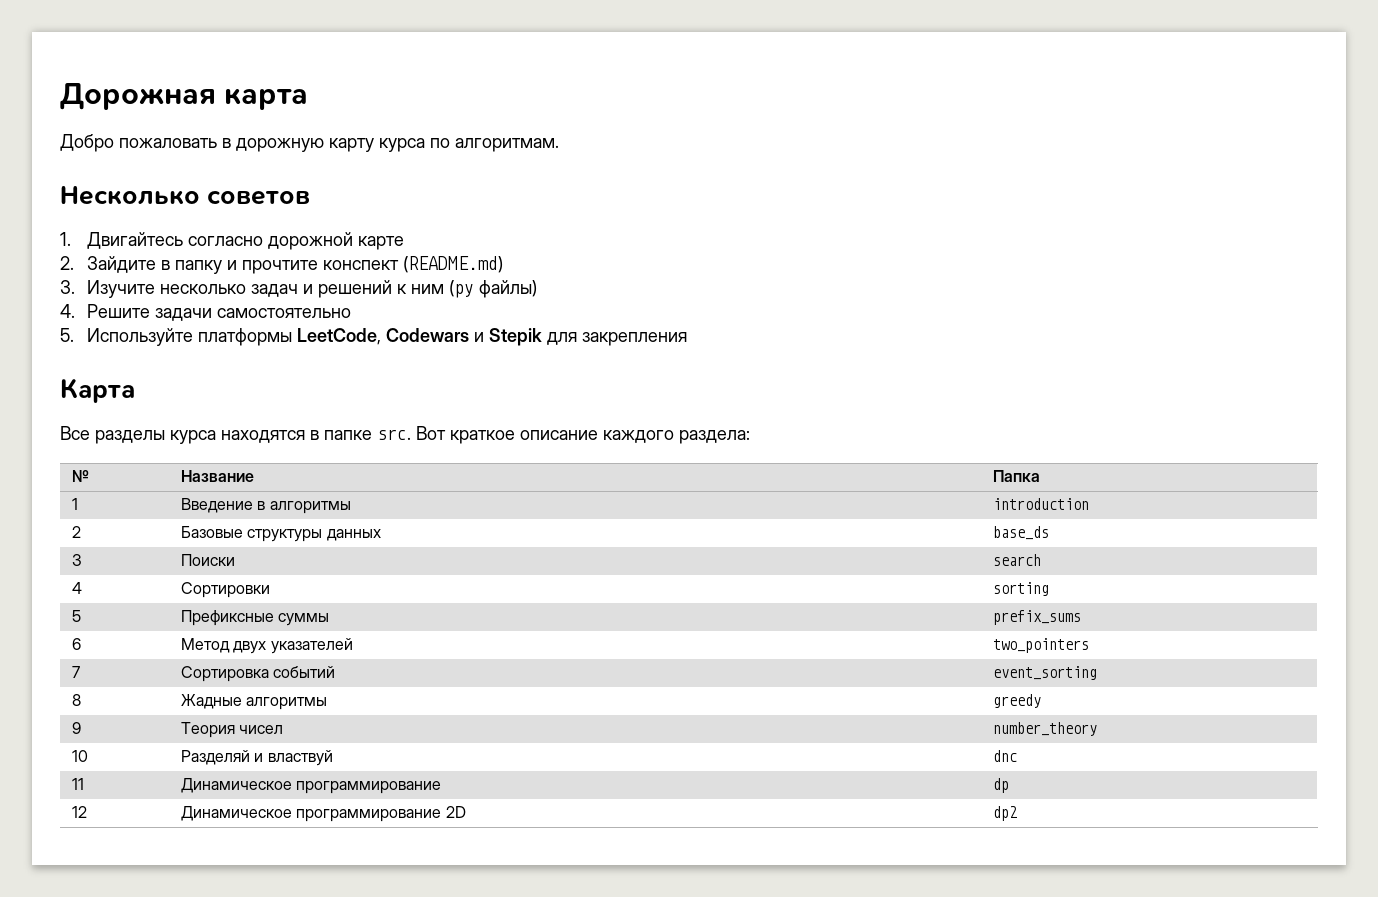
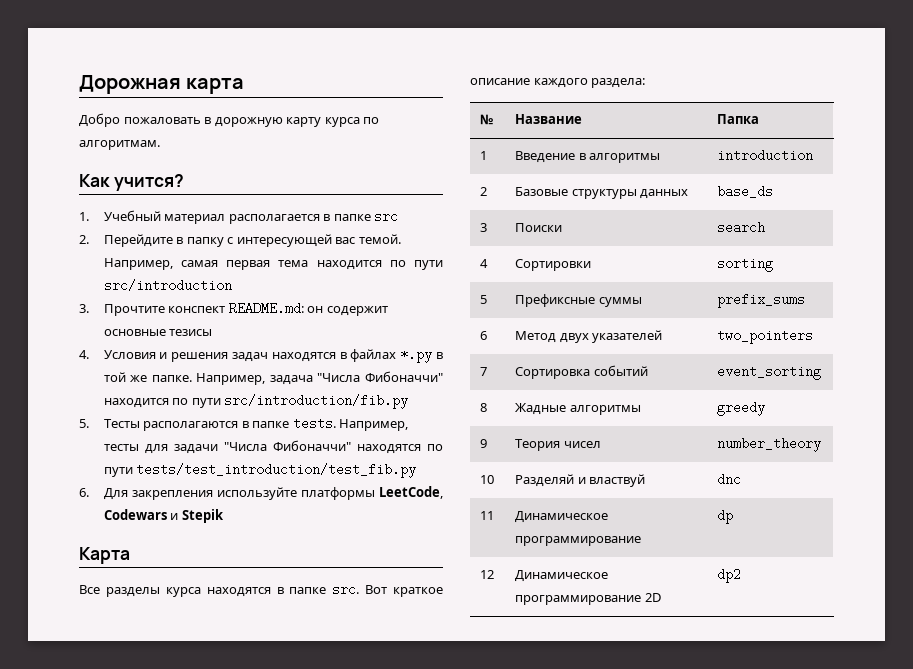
[60,186,311,206] Несколько советов -> [79,174,184,191] Как учится?
[86,232,404,250] Двигайтесь согласно дорожной карте -> [103,210,399,224] Учебный материал располагается в папке src
[86,256,156,273] Зайдите -> [103,234,173,247] Перейдите
[226,256,503,274] [60,280,537,298] [60,304,351,321] [60,328,193,346] и прочтите конспект (README.md) // 3. Изучите несколько задач и решений к ним (py файлы) // 4. Решите задачи самостоятельно // 5. Используйте -> [227,234,401,247] [103,258,444,270] [103,279,232,292] [79,302,388,316] [103,329,213,336] [79,348,443,363] [103,371,443,385] [103,394,409,409] [79,417,409,431] [103,440,443,454] [103,463,417,478] [79,487,297,500] с интересующей вас темой. Например, самая первая тема находится по пути src/introduction // 3. Прочтите конспект README.md: он содержит основные тезисы // 4. Условия и решения задач находятся в файлах *.py в той же папке. Например, задача "Числа Фибоначчи" находится по пути src/introduction/fib.py // 5. Тесты располагаются в папке tests. Например, тесты для задачи "Числа Фибоначчи" находятся по пути tests/test_introduction/test_fib.py // 6. Для закрепления используйте
[546,332,687,346] для закрепления -> (224, 516) none

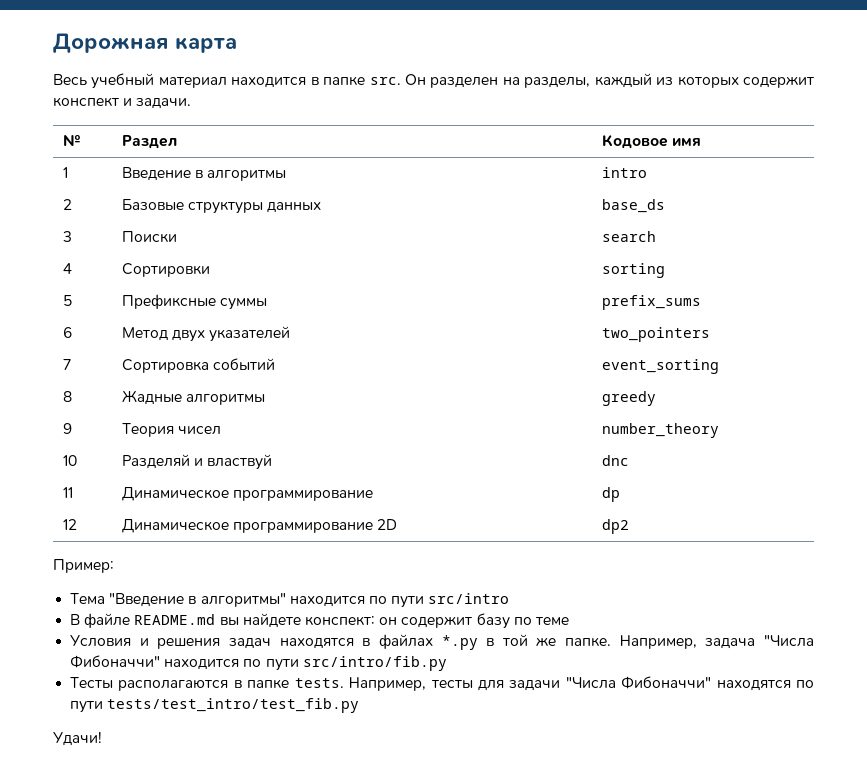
[79,113,380,127] [79,140,160,150] [79,174,184,191] [79,210,399,224] [79,234,401,247] [103,258,444,270] [103,279,232,292] [79,302,388,316] [103,329,213,336] [79,348,443,363] [103,371,443,385] [103,394,409,409] [79,417,409,431] [103,440,443,454] [103,463,417,478] [79,486,443,500] [103,509,224,523] [79,547,130,564] [79,583,443,597] [470,78,646,88] [480,114,494,125] [515,114,583,124] [717,114,760,124] Добро пожаловать в дорожную карту курса по алгоритмам. // Как учится? // 1. Учебный материал располагается в папке src // 2. Перейдите в папку с интересующей вас темой. Например, самая первая тема находится по пути src/introduction // 3. Прочтите конспект README.md: он содержит основные тезисы // 4. Условия и решения задач находятся в файлах *.py в той же папке. Например, задача "Числа Фибоначчи" находится по пути src/introduction/fib.py // 5. Тесты располагаются в папке tests. Например, тесты для задачи "Числа Фибоначчи" находятся по пути tests/test_introduction/test_fib.py // 6. Для закрепления используйте платформы LeetCode, Codewars и Stepik // Карта // Все разделы курса находятся в папке src. Вот краткое описание каждого раздела: // № | Название | Папка -> [53,73,815,89] [53,97,192,109] [62,134,80,146] [121,135,177,149] [601,134,701,149] Весь учебный материал находится в папке src. Он разделен на разделы, каждый из которых содержит конспект и задачи. // № | Раздел | Кодовое имя
[717,149,814,162] introduction -> [601,167,647,178] intro
(742, 575) none -> [53,559,114,573] [70,593,510,608] [70,613,569,629] [70,634,815,650] [70,655,447,671] [70,676,815,691] [70,698,360,713] [53,731,102,746] // Пример: // Тема "Введение в алгоритмы" находится по пути src/intro // В файле README.md вы найдете конспект: он содержит базу по теме // Условия и решения задач находятся в файлах *.py в той же папке. Например, задача "Числа Фибоначчи" находится по пути src/intro/fib.py // Тесты располагаются в папке tests. Например, тесты для задачи "Числа Фибоначчи" находятся по пути tests/test_intro/test_fib.py // Удачи!

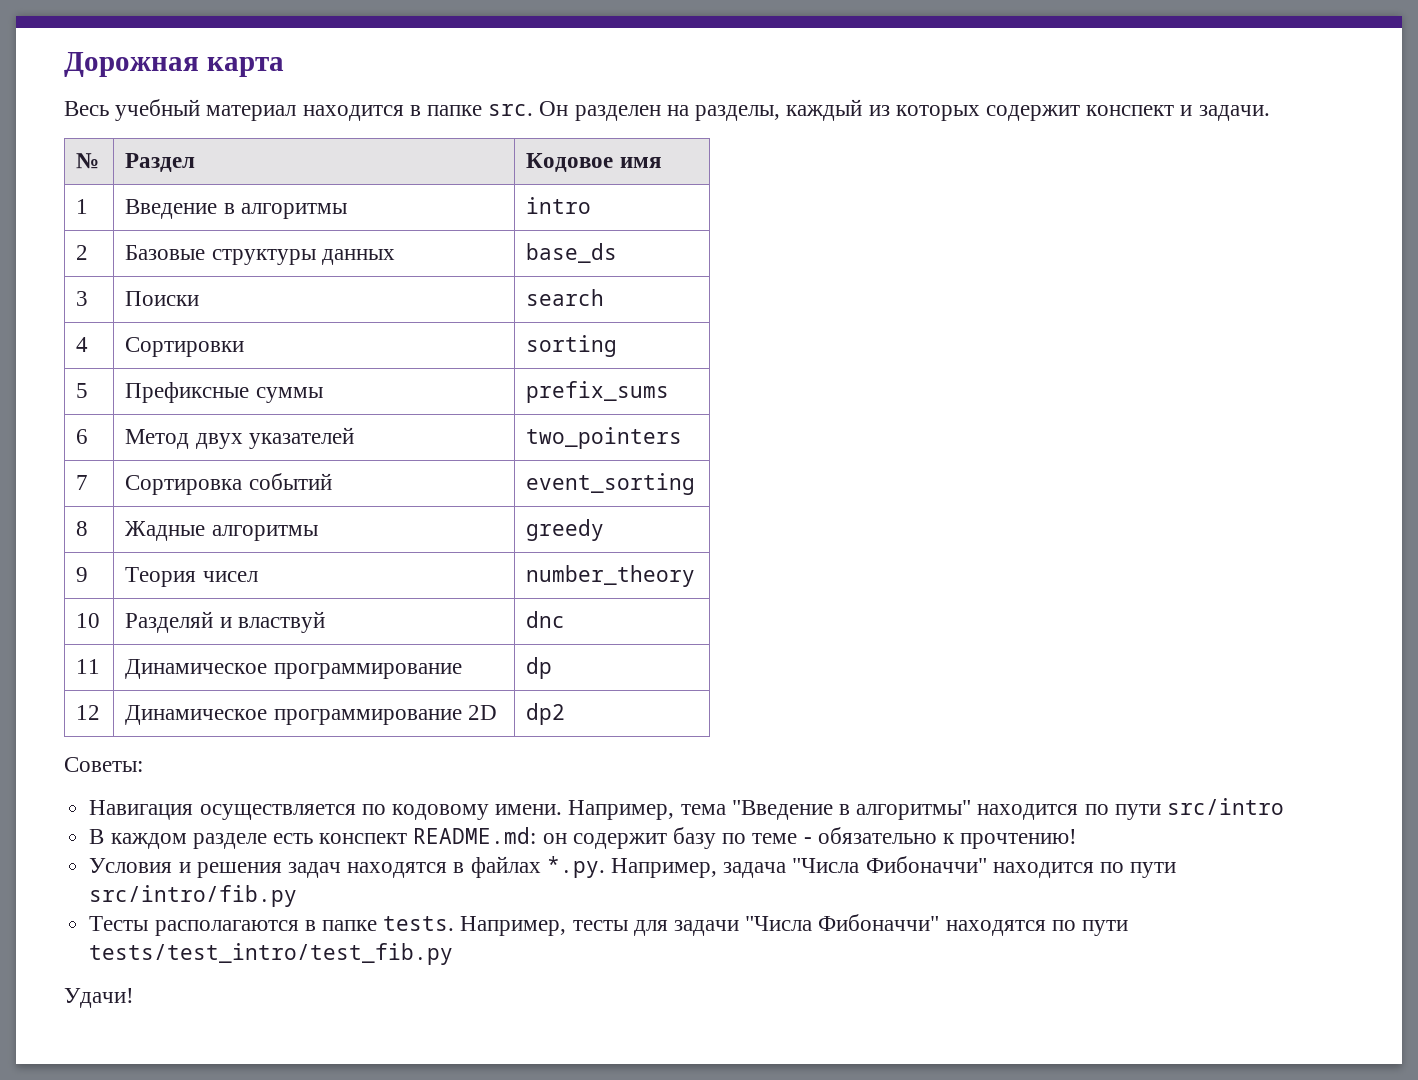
[53,559,114,573] [70,593,106,604] Пример: // Тема -> [64,757,143,772] [89,800,726,820] Советы: // Навигация осуществляется по кодовому имени. Например, тема
[84,613,375,628] файле README.md вы найдете конспект: -> [110,827,537,849] каждом разделе есть конспект README.md:
(569, 621) none -> [803,827,1078,849] - обязательно к прочтению!
[441,634,612,650] *.py в той же папке. -> [546,856,605,878] *.py.

